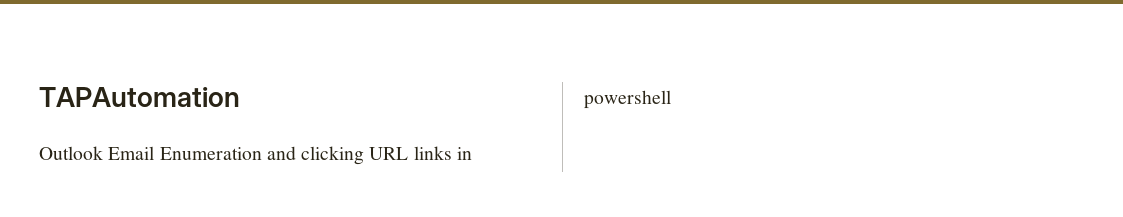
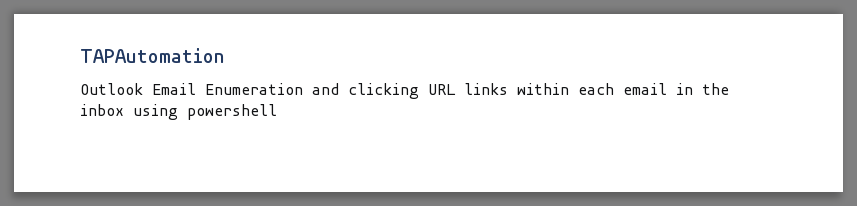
[456,147,472,160] in -> [517,83,729,95] [80,104,178,120] within each email in the inbox using

